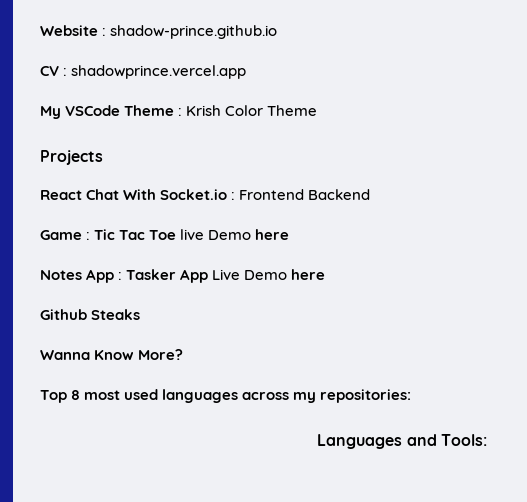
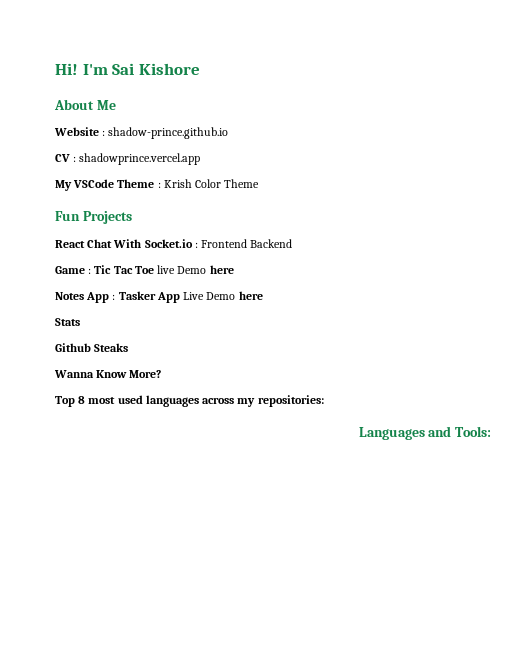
(40, 30) none -> [55,63,200,75] [54,99,116,110] Hi! I'm Sai Kishore // About Me //
(318, 110) none -> [55,211,80,221] Fun
(326, 274) none -> [55,318,80,326] // Stats

